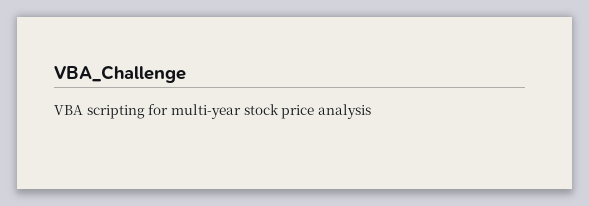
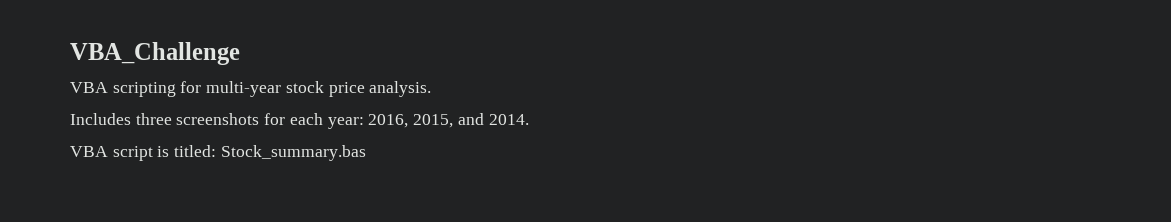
[317,104,371,119] analysis -> [369,81,432,97] [70,113,529,129] [70,145,366,161] analysis. // Includes three screenshots for each year: 2016, 2015, and 2014. // VBA script is titled: Stock_summary.bas

